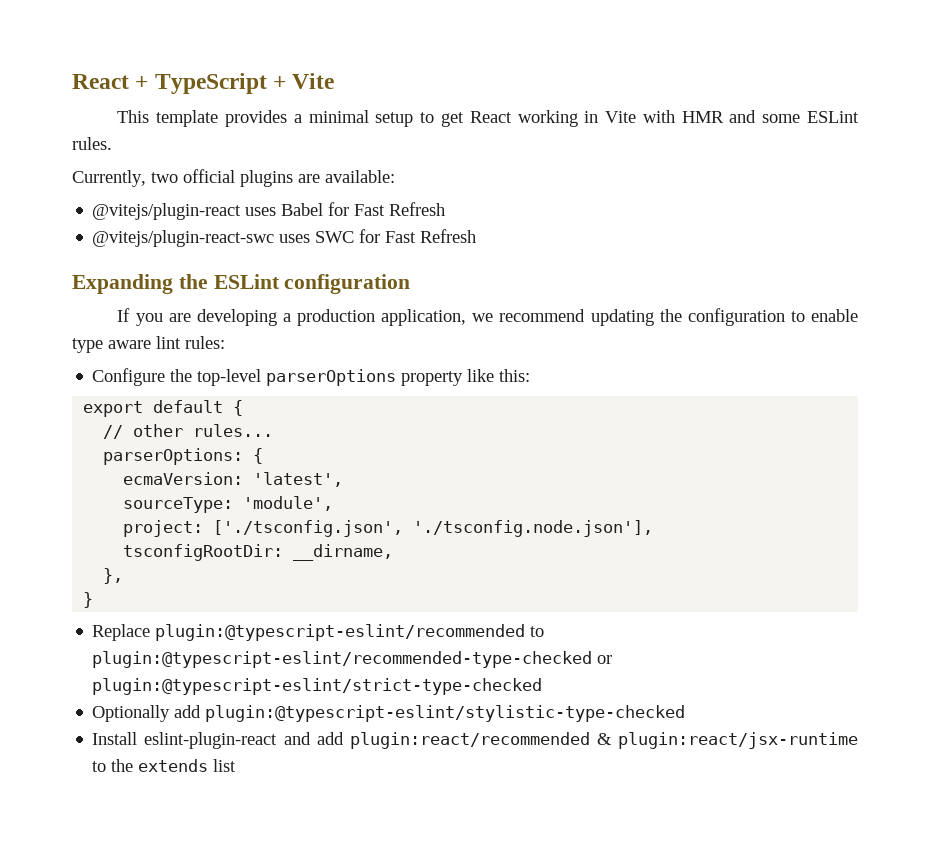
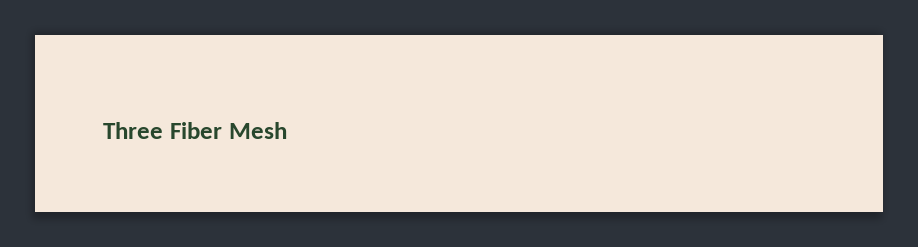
[72,73,335,94] [117,110,859,127] [72,137,112,150] [72,169,395,187] [92,202,446,220] [92,229,477,247] [72,274,411,294] [117,308,859,326] [72,336,225,353] [92,368,531,386] [83,400,244,417] [103,424,274,439] [103,448,264,465] [123,472,344,487] [123,496,334,513] [123,520,654,537] [123,544,394,561] [103,568,124,584] [83,592,94,608] [92,624,545,641] [92,651,613,668] [92,678,543,695] [92,705,686,722] [92,732,858,749] [92,759,237,772] React + TypeScript + Vite // This template provides a minimal setup to get React working in Vite with HMR and some ESLint rules. // Currently, two official plugins are available: // @vitejs/plugin-react uses Babel for Fast Refresh // @vitejs/plugin-react-swc uses SWC for Fast Refresh // Expanding the ESLint configuration // If you are developing a production application, we recommend updating the configuration to enable type aware lint rules: // Configure the top-level parserOptions property like this: // export default { // // other rules... // parserOptions: { // ecmaVersion: 'latest', // sourceType: 'module', // project: ['./tsconfig.json', './tsconfig.node.json'], // tsconfigRootDir: __dirname, // }, // } // Replace plugin:@typescript-eslint/recommended to plugin:@typescript-eslint/recommended-type-checked or plugin:@typescript-eslint/strict-type-checked // Optionally add plugin:@typescript-eslint/stylistic-type-checked // Install eslint-plugin-react and add plugin:react/recommended & plugin:react/jsx-runtime to the extends list -> [103,122,287,139] Three Fiber Mesh

